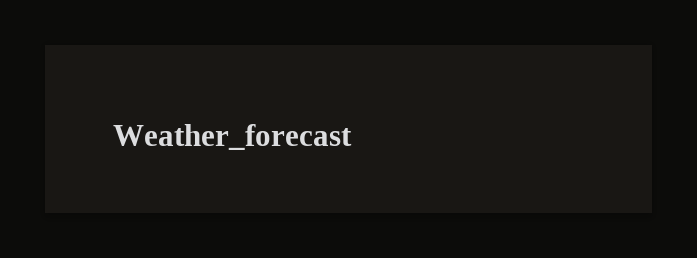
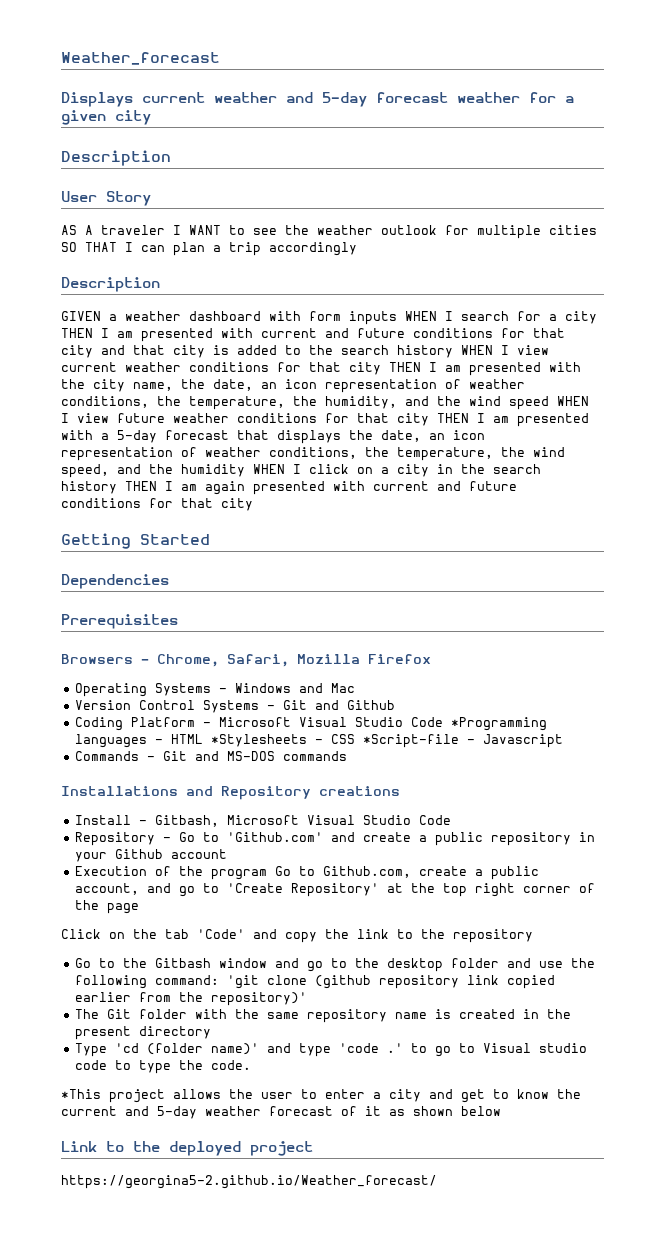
(352, 137) none -> [61,92,574,107] [61,110,151,125] [61,150,171,166] [61,191,151,206] [61,225,597,239] [61,242,357,256] [61,277,160,292] [61,311,597,325] [61,328,565,342] [61,345,549,358] [61,362,581,376] [61,379,525,393] [61,396,589,410] [61,413,589,427] [61,430,485,444] [61,447,565,461] [61,464,541,478] [61,481,517,495] [61,498,253,511] [61,533,210,549] [61,574,169,589] [61,614,178,629] [61,654,431,667] [74,683,355,697] [74,700,395,713] [74,717,547,731] [74,734,563,748] [74,751,347,761] [61,786,400,800] [74,815,451,827] [74,832,595,846] [74,849,227,862] [74,866,539,880] [74,883,595,897] [74,900,139,914] [61,929,533,943] [74,958,595,972] [74,975,555,989] [74,992,307,1006] [74,1009,571,1023] [74,1026,211,1040] [74,1043,587,1057] [74,1060,251,1074] [61,1089,581,1103] [61,1106,501,1119] [61,1141,313,1156] [61,1175,437,1189] // Displays current weather and 5-day forecast weather for a given city // Description // User Story // AS A traveler I WANT to see the weather outlook for multiple cities SO THAT I can plan a trip accordingly // Description // GIVEN a weather dashboard with form inputs WHEN I search for a city THEN I am presented with current and future conditions for that city and that city is added to the search history WHEN I view current weather conditions for that city THEN I am presented with the city name, the date, an icon representation of weather conditions, the temperature, the humidity, and the wind speed WHEN I view future weather conditions for that city THEN I am presented with a 5-day forecast that displays the date, an icon representation of weather conditions, the temperature, the wind speed, and the humidity WHEN I click on a city in the search history THEN I am again presented with current and future conditions for that city // Getting Started // Dependencies // Prerequisites // Browsers - Chrome, Safari, Mozilla Firefox // Operating Systems - Windows and Mac // Version Control Systems - Git and Github // Coding Platform - Microsoft Visual Studio Code *Programming languages - HTML *Stylesheets - CSS *Script-file - Javascript // Commands - Git and MS-DOS commands // Installations and Repository creations // Install - Gitbash, Microsoft Visual Studio Code // Repository - Go to 'Github.com' and create a public repository in your Github account // Execution of the program Go to Github.com, create a public account, and go to 'Create Repository' at the top right corner of the page // Click on the tab 'Code' and copy the link to the repository // Go to the Gitbash window and go to the desktop folder and use the following command: 'git clone (github repository link copied earlier from the repository)' // The Git folder with the same repository name is created in the present directory // Type 'cd (folder name)' and type 'code .' to go to Visual studio code to type the code. // *This project allows the user to enter a city and get to know the current and 5-day weather forecast of it as shown below // Link to the deployed project // https://georgina5-2.github.io/Weather_forecast/

